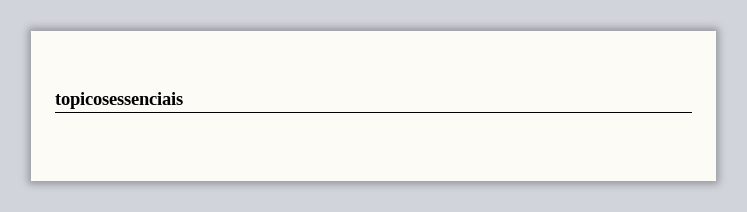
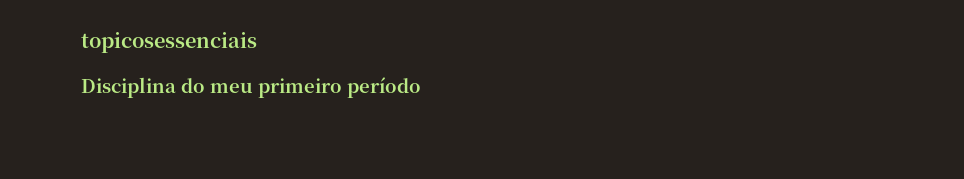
(183, 100) none -> [81,77,421,98] // Disciplina do meu primeiro período

